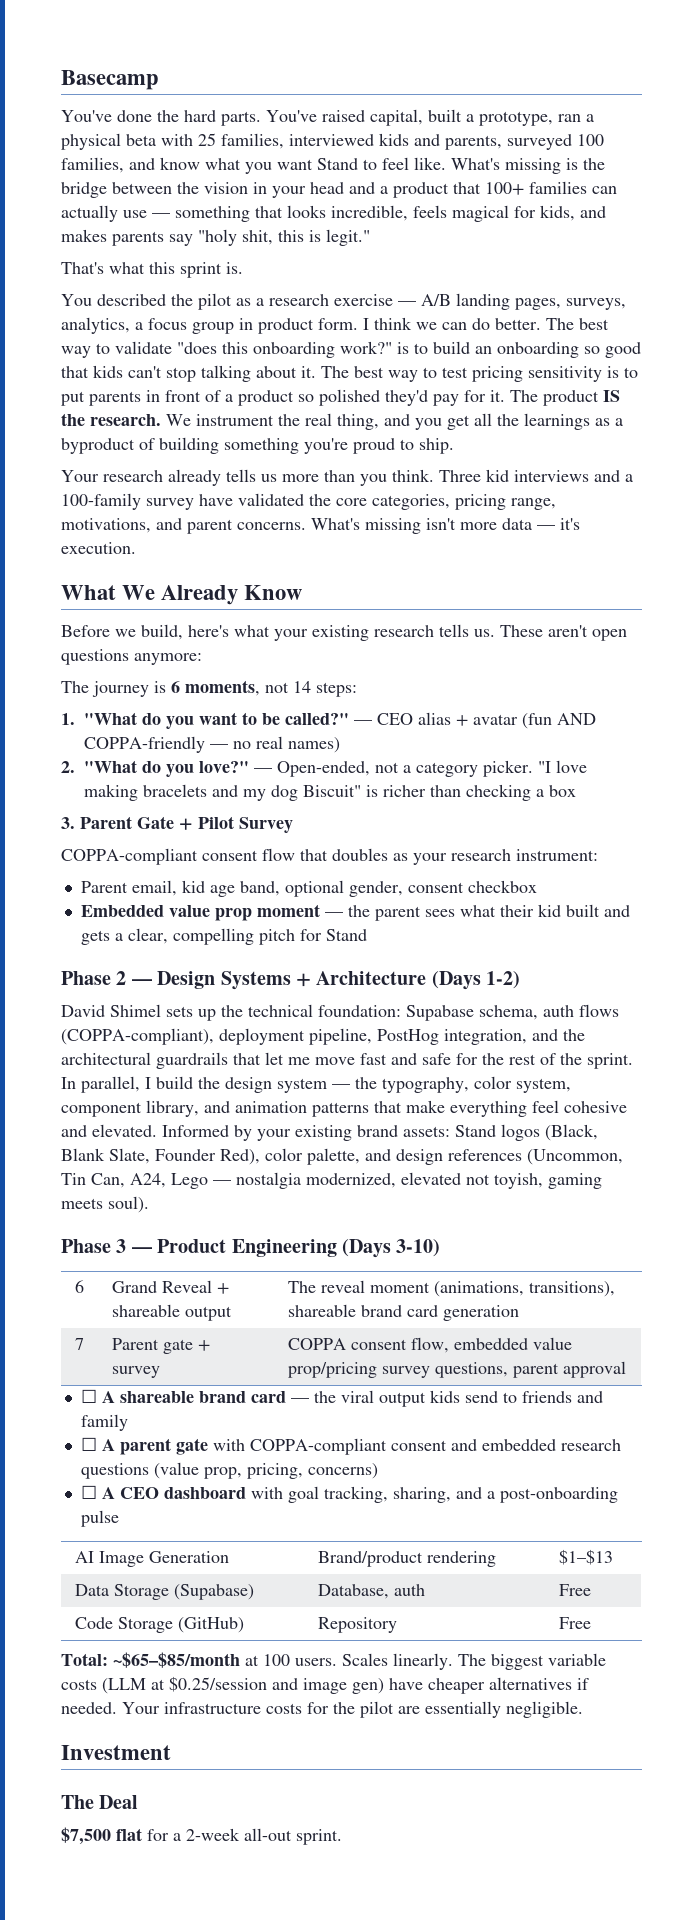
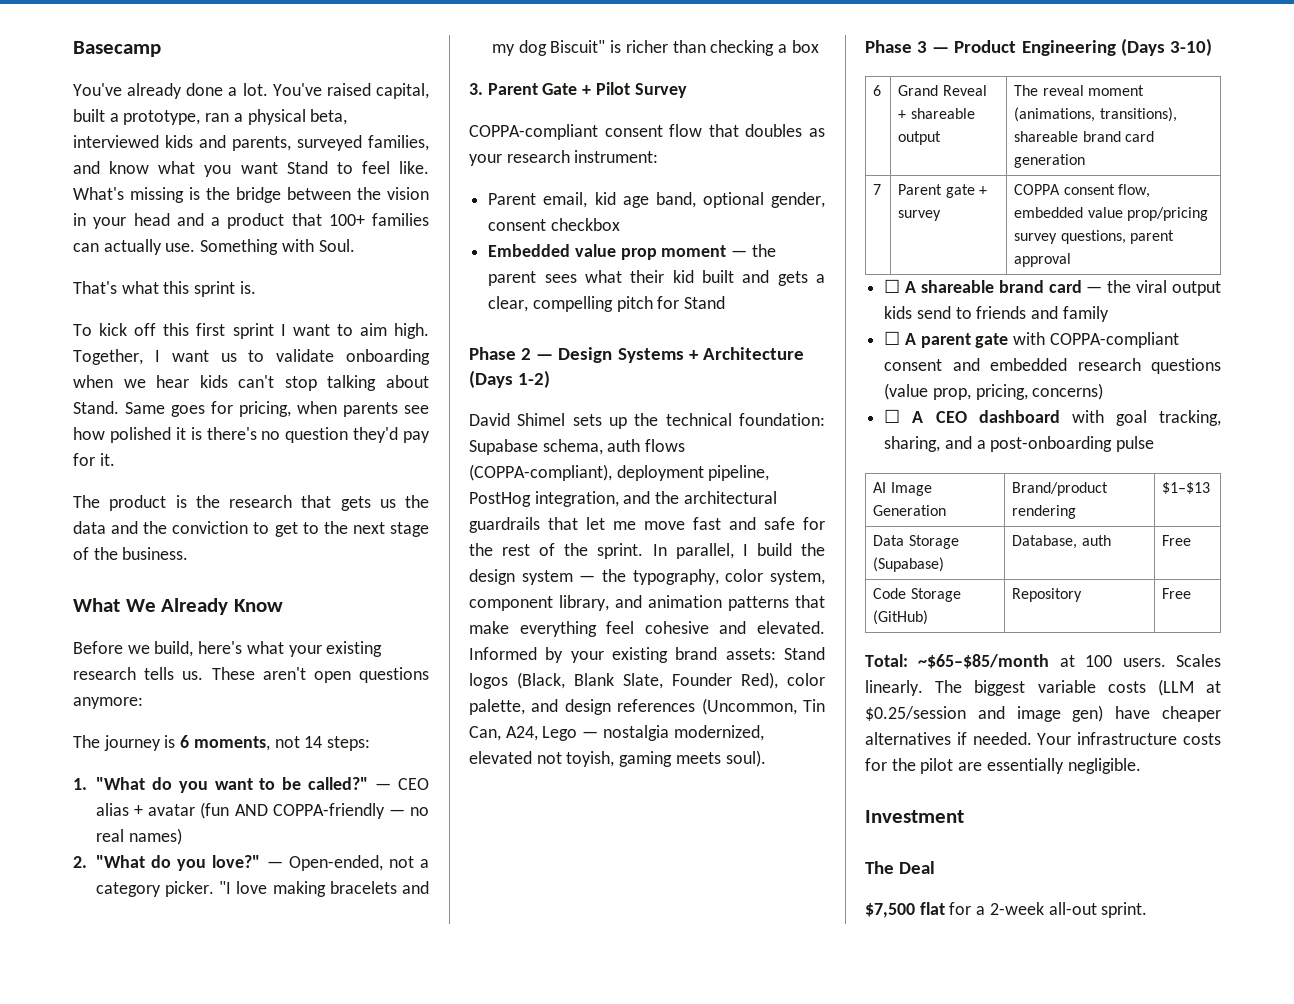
[117,110,261,126] done the hard parts. -> [127,83,268,99] already done a lot.
[126,133,284,149] beta with 25 families, -> [310,109,348,125] beta,
[577,134,604,146] 100 -> (362, 143) none
[123,205,606,222] [61,229,370,246] use — something that looks incredible, feels magical for kids, and makes parents say "holy shit, this is legit." -> [165,239,355,255] use. Something with Soul.
[61,293,626,310] [61,317,609,334] [61,341,641,358] [61,366,89,378] You described the pilot as a research exercise — A/B landing pages, surveys, analytics, a focus group in product form. I think we can do better. The best way to validate "does this onboarding work?" is to build an onboarding so good that -> [73,323,429,339] [73,349,430,365] [73,375,190,388] To kick off this first sprint I want to aim high. Together, I want us to validate onboarding when we hear
[301,366,638,382] [61,389,380,406] it. The best way to test pricing sensitivity is to put parents in front of a product so polished -> [73,401,429,417] [73,427,349,443] Stand. Same goes for pricing, when parents see how polished it is there's no question
(505, 396) none -> (115, 459) //
[603,390,620,402] [61,413,623,430] [61,437,454,454] [61,469,633,486] [61,493,556,510] [61,518,580,534] [61,542,136,554] IS the research. We instrument the real thing, and you get all the learnings as a byproduct of building something you're proud to ship. // Your research already tells us more than you think. Three kid interviews and a 100-family survey have validated the core categories, pricing range, motivations, and parent concerns. What's missing isn't more data — it's execution. -> [175,495,429,511] [73,521,429,537] [73,547,189,560] is the research that gets us the data and the conviction to get to the next stage of the business.

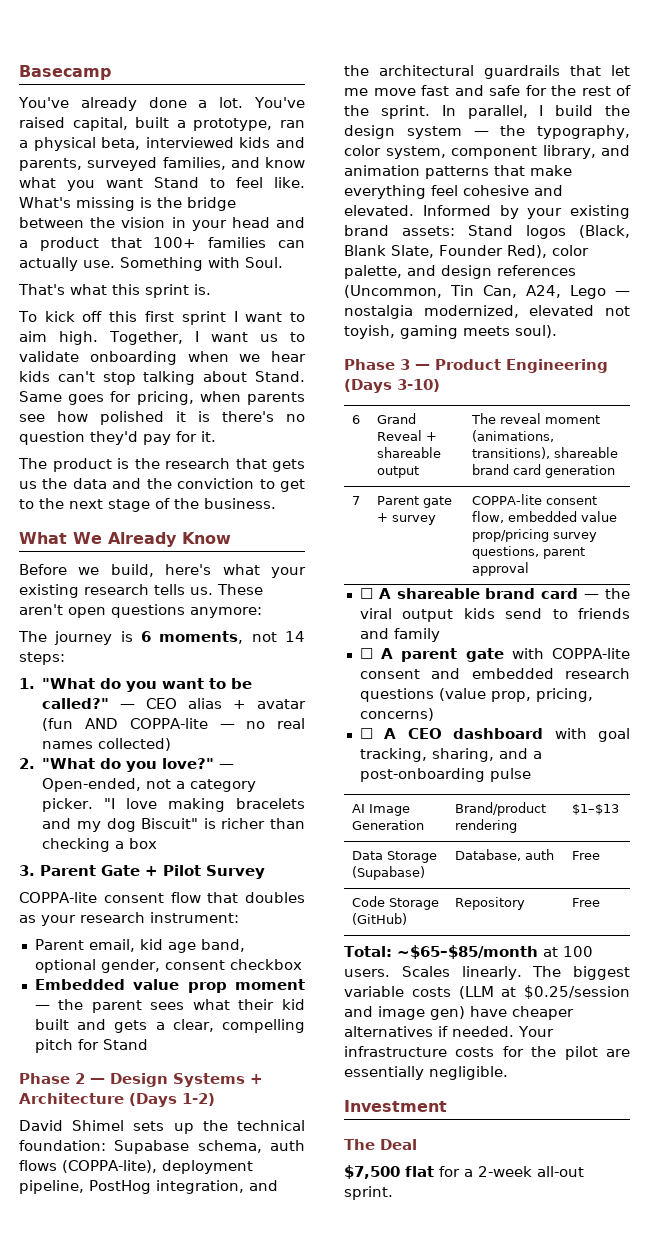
[272,803,385,819] COPPA-friendly -> [129,718,208,729] COPPA-lite
[128,828,182,845] names) -> [42,738,172,751] names collected)
[469,124,598,140] COPPA-compliant -> [19,892,97,903] COPPA-lite
[469,464,612,481] (COPPA-compliant), -> [62,1160,157,1173] (COPPA-lite),
[1014,184,1061,195] COPPA -> [472,494,543,505] COPPA-lite
[1049,332,1179,348] COPPA-compliant -> [552,648,631,659] COPPA-lite

